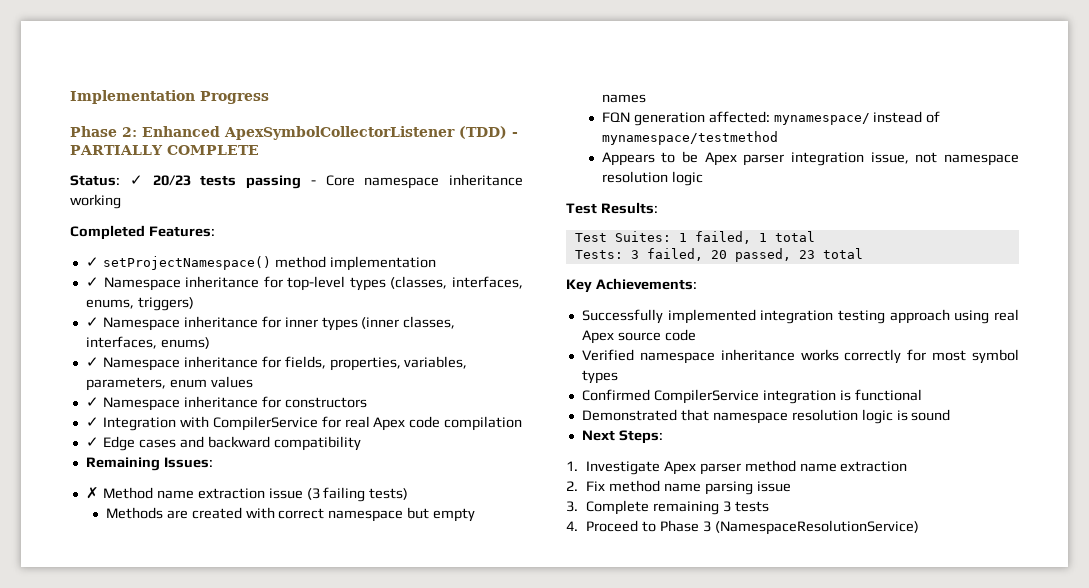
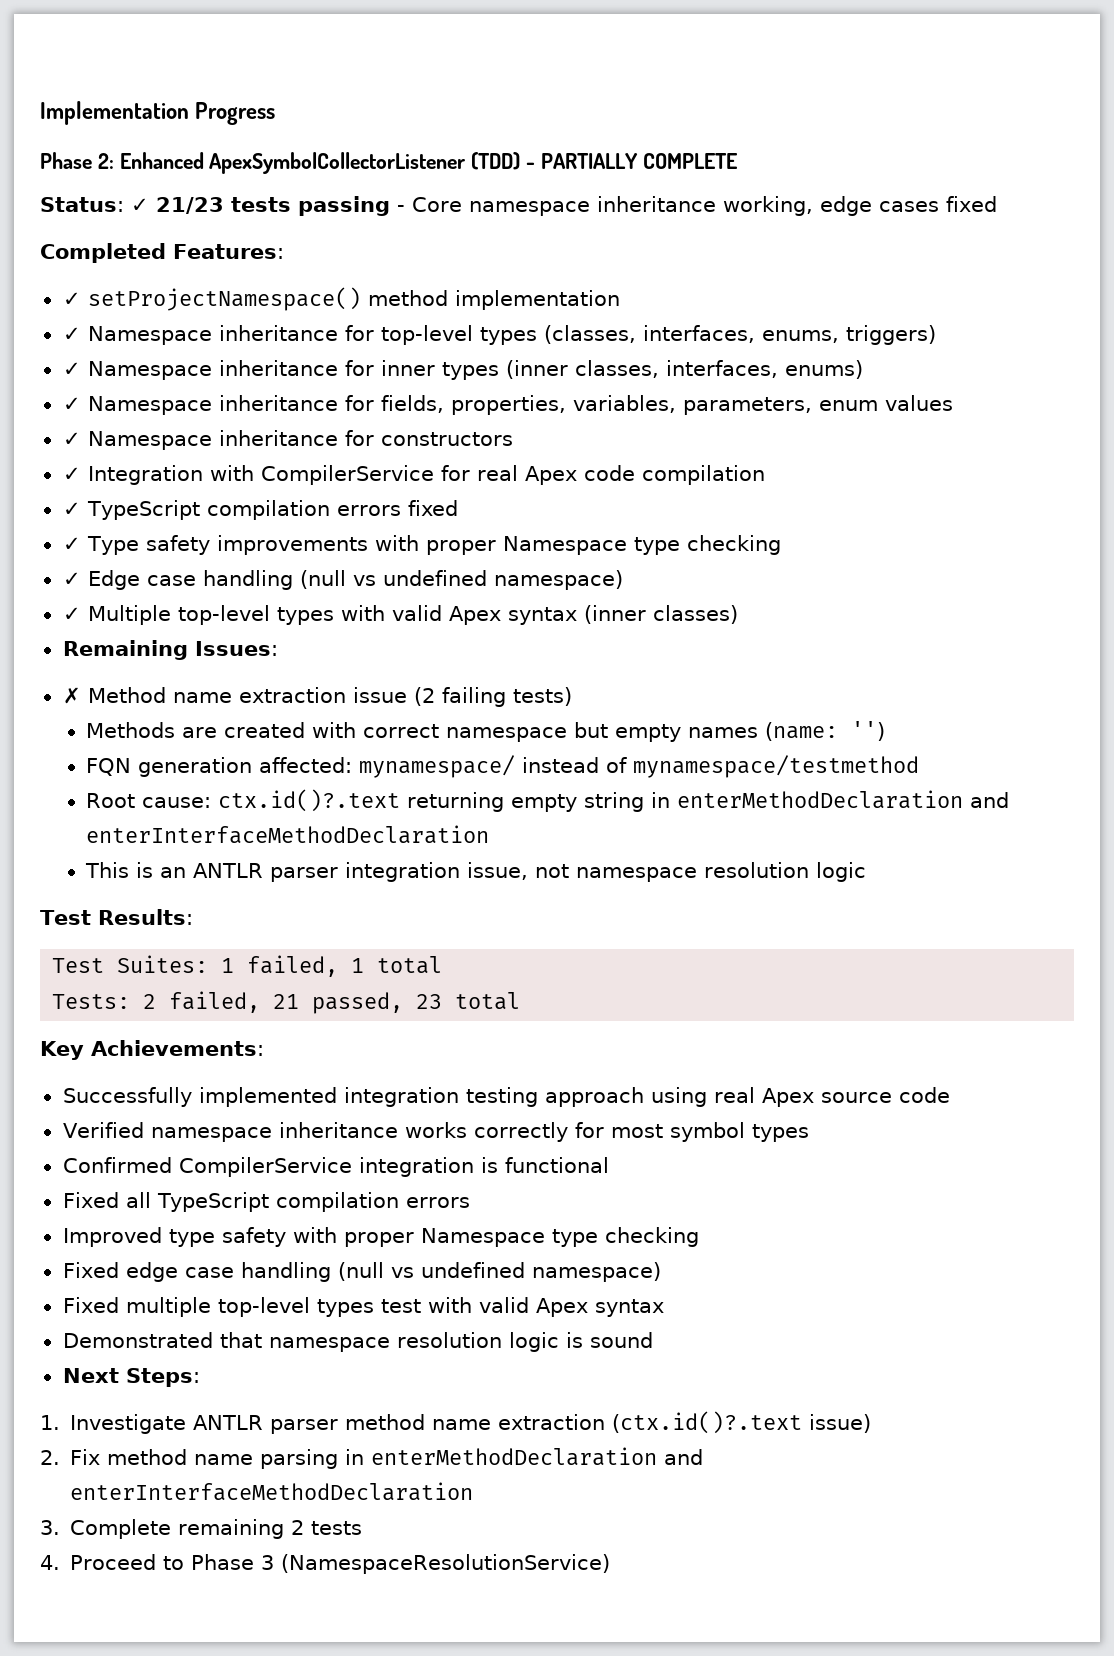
[152,175,191,186] 20/23 -> [156,197,224,214] 21/23
[70,194,121,209] working -> [723,196,997,216] working, edge cases fixed
[102,436,361,451] Edge cases and backward compatibility -> [86,500,459,520] [62,535,781,555] [62,570,623,590] [62,605,738,625] TypeScript compilation errors fixed // ✓ Type safety improvements with proper Namespace type checking // ✓ Edge case handling (null vs undefined namespace) // ✓ Multiple top-level types with valid Apex syntax (inner classes)
[306,488,320,500] (3 -> [413,687,435,706] (2
(646, 98) none -> [765,721,886,741] (name: '')
[601,151,737,166] Appears to be Apex -> [86,789,1010,812] [86,825,490,844] [85,862,264,878] Root cause: ctx.id()?.text returning empty string in enterMethodDeclaration and enterInterfaceMethodDeclaration // This is an ANTLR
[630,248,727,261] 3 failed, 20 -> [143,991,300,1013] 2 failed, 21
(922, 395) none -> [62,1192,471,1212] [62,1227,699,1247] [62,1262,661,1282] [62,1297,664,1317] // Fixed all TypeScript compilation errors // Improved type safety with proper Namespace type checking // Fixed edge case handling (null vs undefined namespace) // Fixed multiple top-level types test with valid Apex syntax
[663,461,696,475] Apex -> [193,1415,264,1430] ANTLR
(908, 466) none -> [612,1411,872,1434] (ctx.id()?.text issue)
[756,481,791,492] issue -> [345,1447,704,1466] [70,1482,474,1501] in enterMethodDeclaration and enterInterfaceMethodDeclaration
[722,501,731,512] 3 -> [291,1520,305,1535] 2

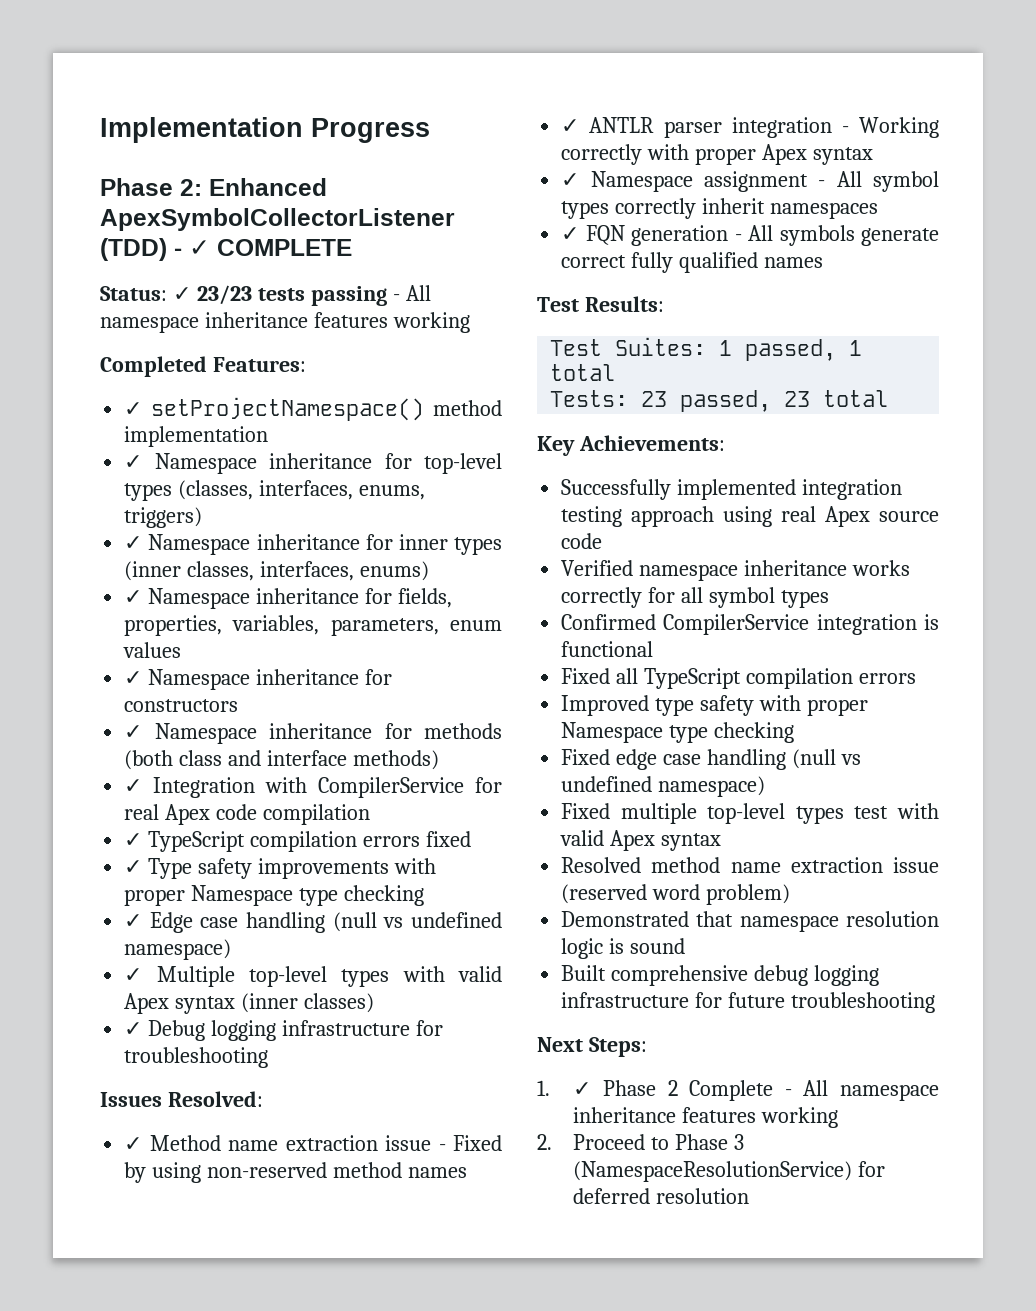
[540,153,638,169] PARTIALLY -> [189,240,210,256] ✓
[156,197,224,214] 21/23 -> [196,285,252,305] 23/23
[412,196,997,216] Core namespace inheritance working, edge cases fixed -> [405,285,431,301] [100,312,470,333] All namespace inheritance features working
(513, 439) none -> [124,723,502,744] [124,750,439,770] // ✓ Namespace inheritance for methods (both class and interface methods)
[62,640,278,660] [62,687,572,707] [86,721,886,742] [86,755,920,778] [86,789,1010,812] [86,825,490,844] [85,862,867,882] Remaining Issues: // ✗ Method name extraction issue (2 failing tests) // Methods are created with correct namespace but empty names (name: '') // FQN generation affected: mynamespace/ instead of mynamespace/testmethod // Root cause: ctx.id()?.text returning empty string in enterMethodDeclaration and enterInterfaceMethodDeclaration // This is an ANTLR parser integration issue, not namespace resolution logic -> [124,1020,443,1041] [124,1047,269,1068] [100,1091,263,1107] [124,1135,503,1151] [124,1162,467,1183] [561,117,939,138] [561,144,873,165] [561,171,939,192] [561,198,879,219] [561,225,939,246] [561,252,824,273] ✓ Debug logging infrastructure for troubleshooting // Issues Resolved: // ✓ Method name extraction issue - Fixed by using non-reserved method names // ✓ ANTLR parser integration - Working correctly with proper Apex syntax // ✓ Namespace assignment - All symbol types correctly inherit namespaces // ✓ FQN generation - All symbols generate correct fully qualified names
[247,955,339,977] failed, -> [745,339,837,361] passed,
[143,991,300,1013] 2 failed, 21 -> [641,391,668,407] 23
[610,1124,663,1138] most -> [681,587,704,603] all
(664, 1308) none -> [561,857,939,873] [561,884,791,905] // Resolved method name extraction issue (reserved word problem)
[62,1368,200,1387] [40,1411,872,1434] [40,1447,704,1469] [70,1482,474,1501] [40,1519,363,1539] [40,1555,60,1570] Next Steps: // 1. Investigate ANTLR parser method name extraction (ctx.id()?.text issue) // 2. Fix method name parsing in enterMethodDeclaration and enterInterfaceMethodDeclaration // 3. Complete remaining 2 tests // 4. -> [561,965,880,986] [561,992,936,1013] [537,1037,647,1057] [537,1080,939,1101] [573,1107,839,1128] [537,1134,552,1150] Built comprehensive debug logging infrastructure for future troubleshooting // Next Steps: // 1. ✓ Phase 2 Complete - All namespace inheritance features working // 2.
(611, 1564) none -> [858,1161,886,1177] [573,1188,750,1204] for deferred resolution

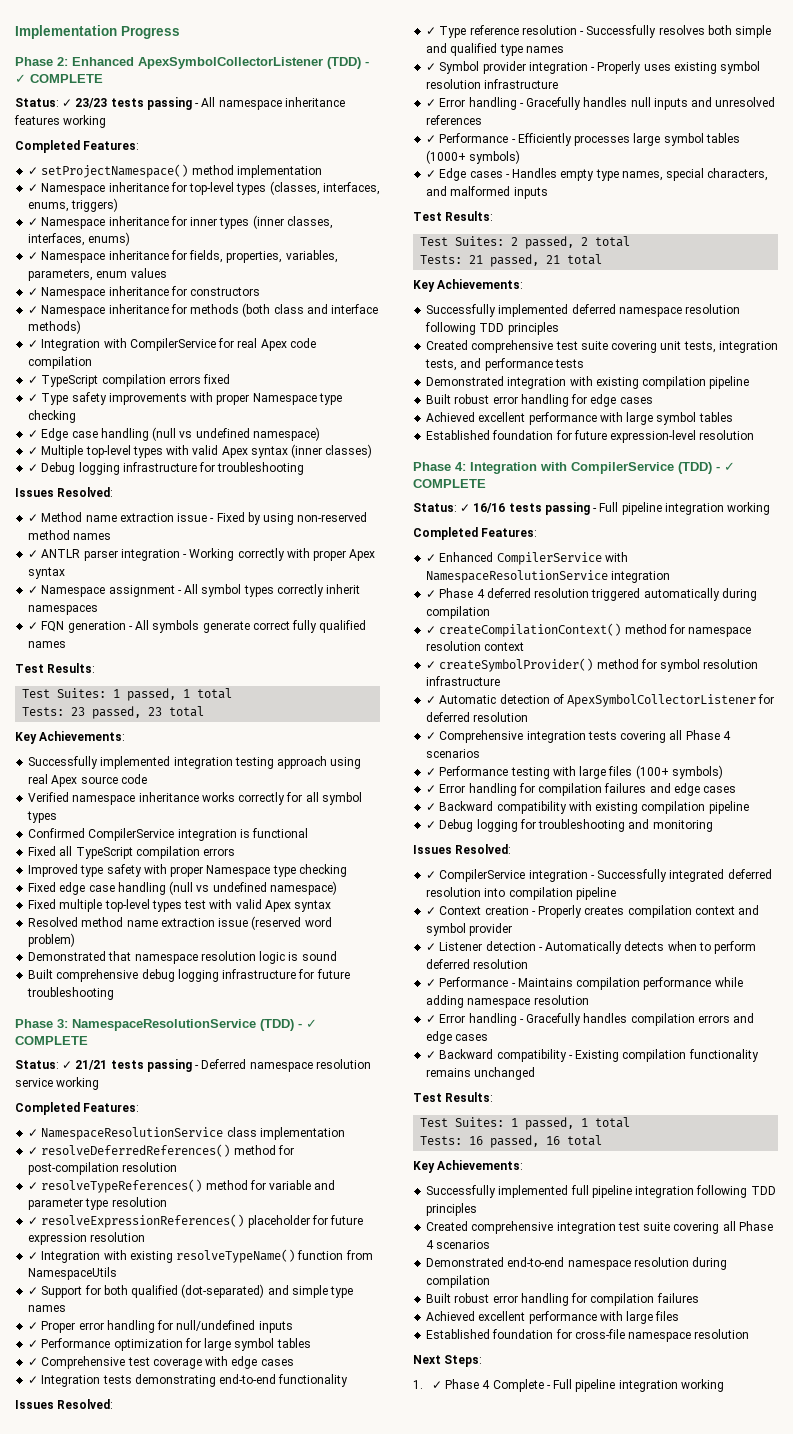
(936, 1002) none -> [15,1019,317,1031] [15,1036,88,1045] [15,1059,371,1072] [15,1077,100,1090] [15,1102,140,1115] [28,1127,345,1140] [28,1144,294,1157] [28,1162,178,1175] [28,1179,336,1193] [28,1197,167,1210] [28,1214,364,1228] [28,1232,146,1245] [28,1249,373,1263] [28,1267,118,1280] [28,1284,354,1298] [28,1305,67,1312] [28,1320,293,1333] [28,1338,311,1351] [28,1356,294,1369] [28,1374,349,1387] [15,1399,114,1409] [426,25,772,38] [426,43,564,56] [426,61,761,74] [426,79,559,89] [426,97,776,110] [426,115,483,125] [426,133,740,146] [426,150,521,164] [426,168,769,181] [426,186,548,199] [413,211,494,221] [420,236,631,249] [420,254,603,267] [413,279,524,292] [426,304,741,317] [425,322,559,335] [426,340,778,353] [425,358,584,371] [426,376,750,389] [426,394,653,407] [426,412,733,425] [426,430,755,443] [413,462,735,474] [413,479,486,488] [413,502,771,515] [413,527,538,540] [426,552,628,565] [426,570,671,583] [426,588,757,601] [426,606,491,619] [426,623,752,637] [426,641,525,651] [426,658,759,672] [426,676,501,686] [426,694,775,707] [426,712,529,722] [426,730,731,743] [426,749,481,758] [426,765,723,779] [426,783,737,796] [426,801,749,814] [426,819,713,832] [413,844,512,854] [426,869,772,882] [426,887,616,900] [426,905,760,918] [426,923,513,936] [426,941,757,954] [426,959,529,969] [426,977,743,990] [426,995,589,1008] [426,1013,755,1026] [426,1031,489,1044] [426,1049,759,1062] [426,1067,536,1080] [413,1092,494,1102] [420,1117,631,1130] [420,1135,603,1148] [413,1160,524,1173] [426,1185,776,1198] [426,1203,478,1216] [426,1221,773,1234] [426,1240,491,1249] [426,1257,728,1270] [426,1275,491,1288] [426,1293,699,1306] [426,1311,680,1324] [426,1329,750,1342] // Phase 3: NamespaceResolutionService (TDD) - ✓ COMPLETE // Status: ✓ 21/21 tests passing - Deferred namespace resolution service working // Completed Features: // ✓ NamespaceResolutionService class implementation // ✓ resolveDeferredReferences() method for post-compilation resolution // ✓ resolveTypeReferences() method for variable and parameter type resolution // ✓ resolveExpressionReferences() placeholder for future expression resolution // ✓ Integration with existing resolveTypeName() function from NamespaceUtils // ✓ Support for both qualified (dot-separated) and simple type names // ✓ Proper error handling for null/undefined inputs // ✓ Performance optimization for large symbol tables // ✓ Comprehensive test coverage with edge cases // ✓ Integration tests demonstrating end-to-end functionality // Issues Resolved: // ✓ Type reference resolution - Successfully resolves both simple and qualified type names // ✓ Symbol provider integration - Properly uses existing symbol resolution infrastructure // ✓ Error handling - Gracefully handles null inputs and unresolved references // ✓ Performance - Efficiently processes large symbol tables (1000+ symbols) // ✓ Edge cases - Handles empty type names, special characters, and malformed inputs // Test Results: // Test Suites: 2 passed, 2 total // Tests: 21 passed, 21 total // Key Achievements: // Successfully implemented deferred namespace resolution following TDD principles // Created comprehensive test suite covering unit tests, integration tests, and performance tests // Demonstrated integration with existing compilation pipeline // Built robust error handling for edge cases // Achieved excellent performance with large symbol tables // Established foundation for future expression-level resolution // Phase 4: Integration with CompilerService (TDD) - ✓ COMPLETE // Status: ✓ 16/16 tests passing - Full pipeline integration working // Completed Features: // ✓ Enhanced CompilerService with NamespaceResolutionService integration // ✓ Phase 4 deferred resolution triggered automatically during compilation // ✓ createCompilationContext() method for namespace resolution context // ✓ createSymbolProvider() method for symbol resolution infrastructure // ✓ Automatic detection of ApexSymbolCollectorListener for deferred resolution // ✓ Comprehensive integration tests covering all Phase 4 scenarios // ✓ Performance testing with large files (100+ symbols) // ✓ Error handling for compilation failures and edge cases // ✓ Backward compatibility with existing compilation pipeline // ✓ Debug logging for troubleshooting and monitoring // Issues Resolved: // ✓ CompilerService integration - Successfully integrated deferred resolution into compilation pipeline // ✓ Context creation - Properly creates compilation context and symbol provider // ✓ Listener detection - Automatically detects when to perform deferred resolution // ✓ Performance - Maintains compilation performance while adding namespace resolution // ✓ Error handling - Gracefully handles compilation errors and edge cases // ✓ Backward compatibility - Existing compilation functionality remains unchanged // Test Results: // Test Suites: 1 passed, 1 total // Tests: 16 passed, 16 total // Key Achievements: // Successfully implemented full pipeline integration following TDD principles // Created comprehensive integration test suite covering all Phase 4 scenarios // Demonstrated end-to-end namespace resolution during compilation // Built robust error handling for compilation failures // Achieved excellent performance with large files // Established foundation for cross-file namespace resolution
[667,1080,678,1096] 2 -> [482,1380,491,1389] 4
[803,1080,939,1101] [573,1107,839,1128] [537,1134,745,1150] [573,1161,886,1182] [573,1188,750,1204] All namespace inheritance features working // 2. Proceed to Phase 3 (NamespaceResolutionService) for deferred resolution -> [553,1379,724,1392] Full pipeline integration working

